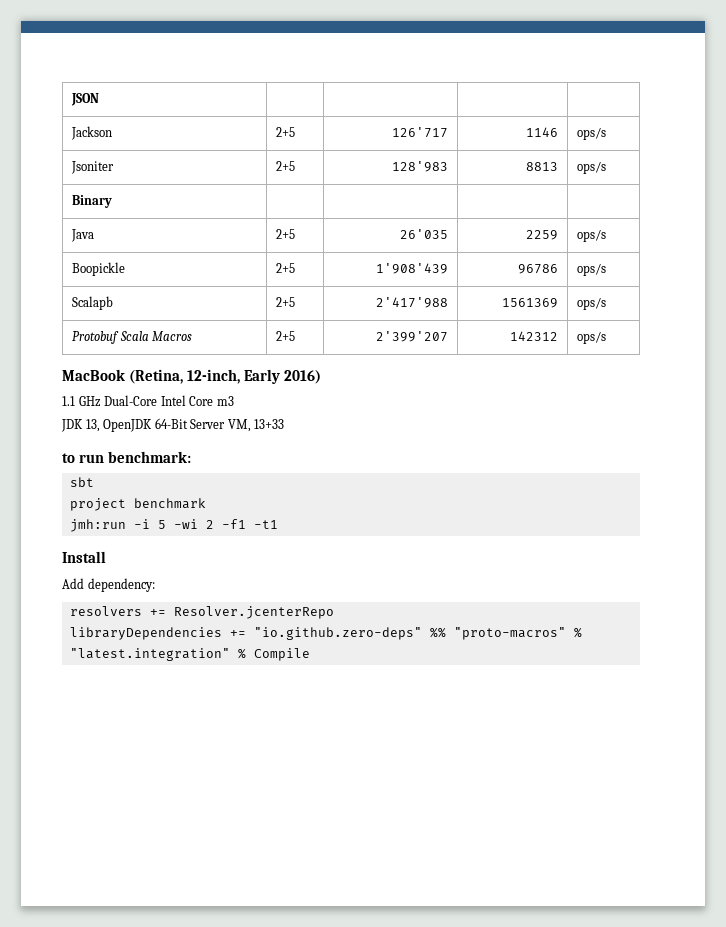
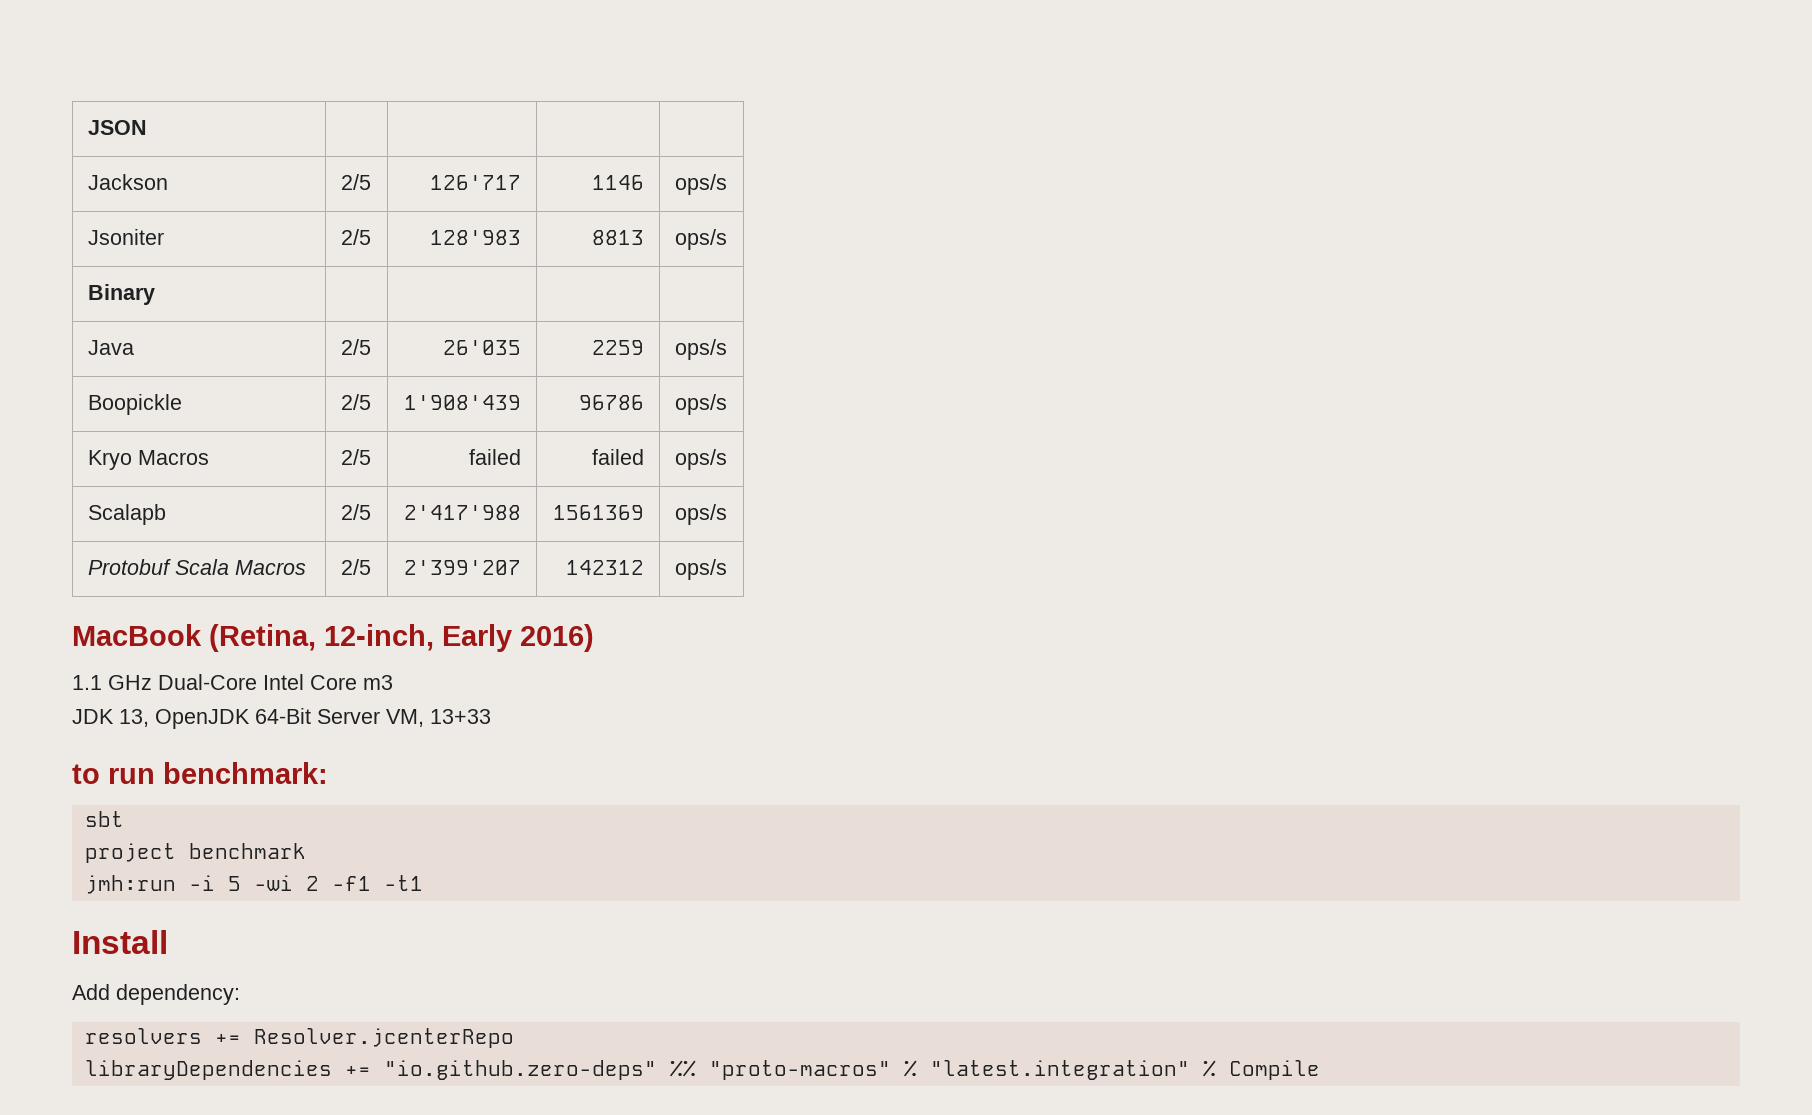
[276,127,296,137] 2+5 -> [340,174,371,190] 2/5
[276,161,296,171] 2+5 -> [340,229,371,245] 2/5
[276,229,296,239] 2+5 -> [340,339,371,355] 2/5
[276,263,296,273] 2+5 -> [340,394,371,410] 2/5
(607, 269) none -> [87,450,209,470] [340,449,371,465] [469,449,522,465] [592,449,645,465] [674,449,727,470] // Kryo Macros | 2/5 | failed | failed | ops/s
[276,297,296,307] 2+5 -> [340,504,371,520] 2/5
[276,331,296,341] 2+5 -> [340,559,371,575] 2/5

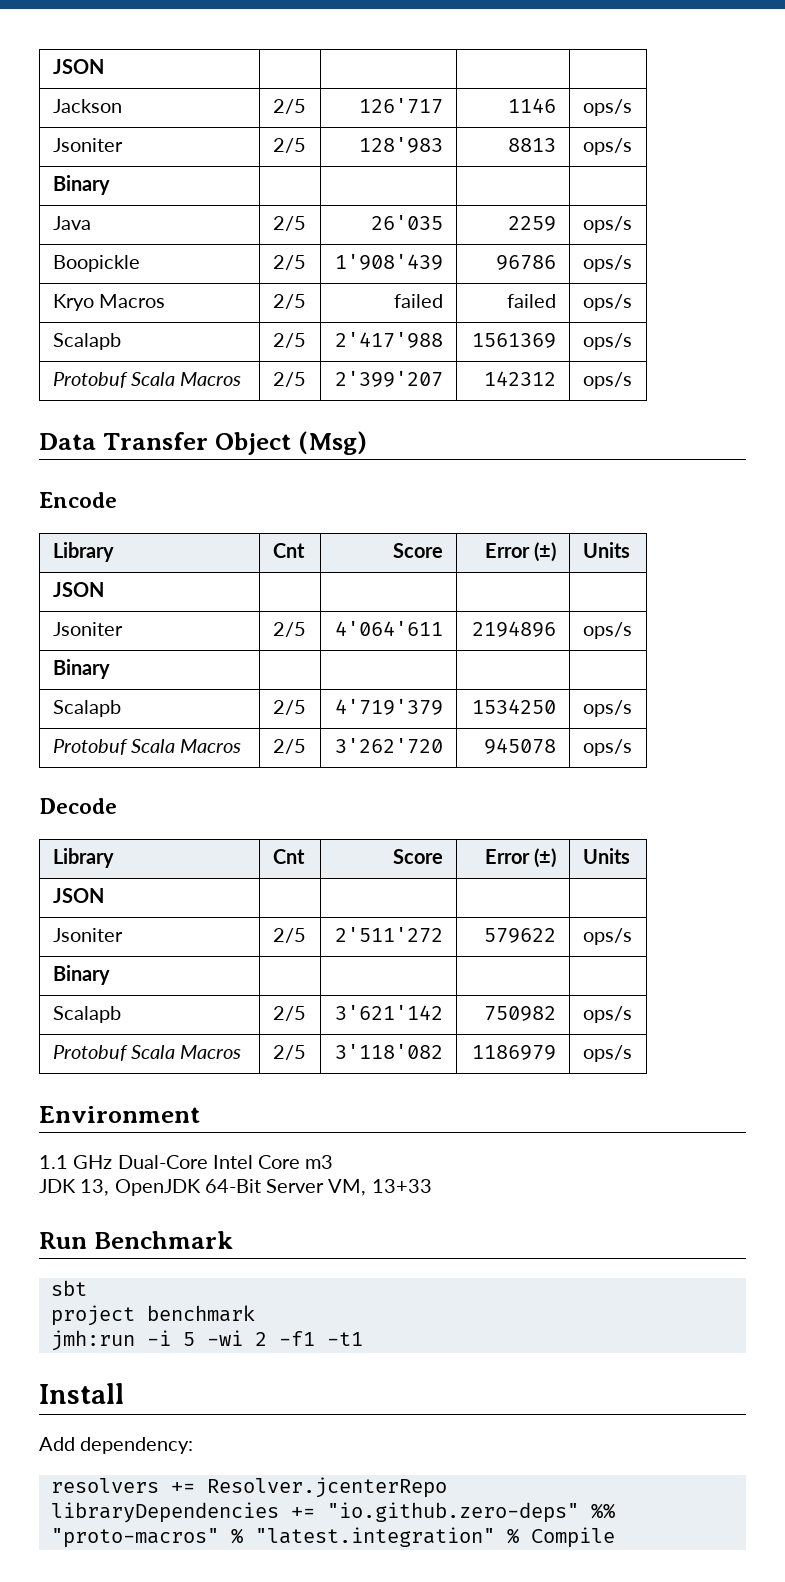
[72,624,594,652] MacBook (Retina, 12-inch, Early 2016) -> [39,431,367,455] [39,492,117,508] [52,542,114,562] [272,543,305,558] [393,543,444,558] [485,542,557,562] [582,542,630,558] [52,582,104,597] [52,622,123,636] [272,622,306,637] [335,621,444,636] [472,621,557,637] [582,622,632,639] [52,659,110,679] [52,700,121,717] [272,700,306,715] [335,699,444,715] [472,699,557,714] [582,700,632,717] [52,739,242,755] [272,739,306,754] [335,738,444,754] [484,738,557,754] [582,739,632,756] [39,798,117,814] [52,848,114,868] [272,849,305,864] [393,849,444,864] [485,848,557,868] [582,848,630,864] [52,888,104,903] [52,928,123,942] [272,928,306,943] [335,927,444,943] [484,928,557,943] [582,928,632,945] [52,965,110,985] [52,1006,121,1023] [272,1006,306,1021] [335,1005,444,1020] [484,1006,557,1021] [582,1006,632,1023] [52,1045,242,1061] [272,1045,306,1060] [335,1044,444,1059] [472,1045,557,1060] [582,1045,632,1062] [39,1106,200,1123] Data Transfer Object (Msg) // Encode // Library | Cnt | Score | Error (±) | Units // JSON | | | | // Jsoniter | 2/5 | 4'064'611 | 2194896 | ops/s // Binary | | | | // Scalapb | 2/5 | 4'719'379 | 1534250 | ops/s // Protobuf Scala Macros | 2/5 | 3'262'720 | 945078 | ops/s // Decode // Library | Cnt | Score | Error (±) | Units // JSON | | | | // Jsoniter | 2/5 | 2'511'272 | 579622 | ops/s // Binary | | | | // Scalapb | 2/5 | 3'621'142 | 750982 | ops/s // Protobuf Scala Macros | 2/5 | 3'118'082 | 1186979 | ops/s // Environment
[72,762,328,784] to run benchmark: -> [39,1231,233,1249] Run Benchmark

